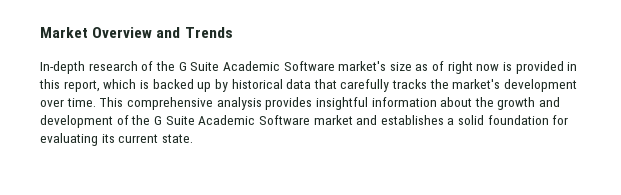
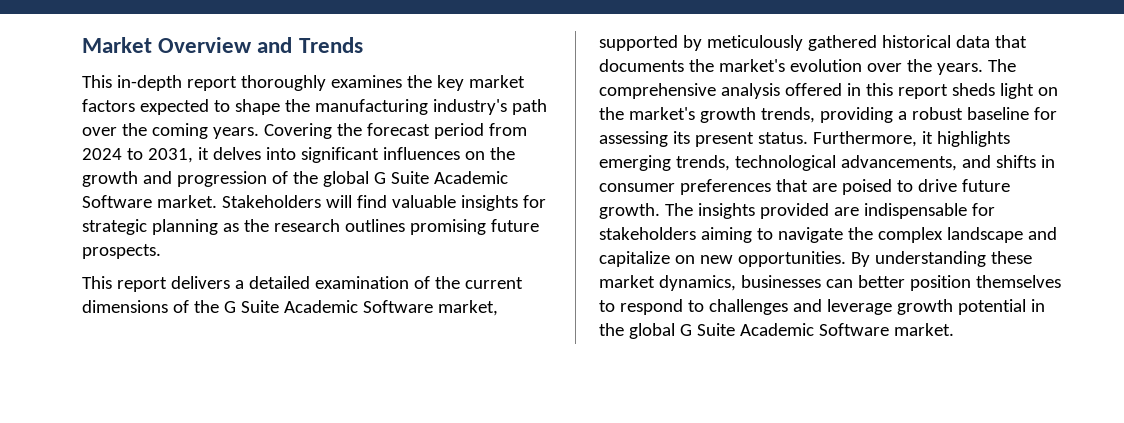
[40,61,578,74] [39,79,578,92] [40,97,561,110] [40,115,569,128] [40,133,193,146] In-depth research of the G Suite Academic Software market's size as of right now is provided in this report, which is backed up by historical data that carefully tracks the market's development over time. This comprehensive analysis provides insightful information about the growth and development of the G Suite Academic Software market and establishes a solid foundation for evaluating its current state. -> [82,75,525,91] [82,99,547,115] [82,123,527,139] [82,147,515,163] [82,171,508,187] [82,195,546,211] [82,219,539,235] [82,244,161,259] [82,276,523,292] [82,300,498,316] [599,35,1027,51] [599,59,1016,75] [599,83,1058,99] [599,107,1057,123] [599,131,1010,147] [599,155,1055,171] [599,179,1010,195] [599,203,995,219] [599,227,1057,243] [599,251,1032,267] [599,275,1061,291] [599,299,1045,315] [599,323,954,339] This in-depth report thoroughly examines the key market factors expected to shape the manufacturing industry's path over the coming years. Covering the forecast period from 2024 to 2031, it delves into significant influences on the growth and progression of the global G Suite Academic Software market. Stakeholders will find valuable insights for strategic planning as the research outlines promising future prospects. // This report delivers a detailed examination of the current dimensions of the G Suite Academic Software market, supported by meticulously gathered historical data that documents the market's evolution over the years. The comprehensive analysis offered in this report sheds light on the market's growth trends, providing a robust baseline for assessing its present status. Furthermore, it highlights emerging trends, technological advancements, and shifts in consumer preferences that are poised to drive future growth. The insights provided are indispensable for stakeholders aiming to navigate the complex landscape and capitalize on new opportunities. By understanding these market dynamics, businesses can better position themselves to respond to challenges and leverage growth potential in the global G Suite Academic Software market.

